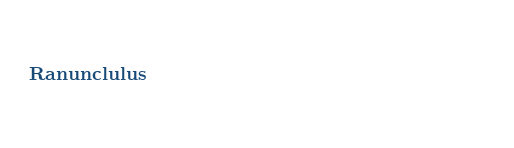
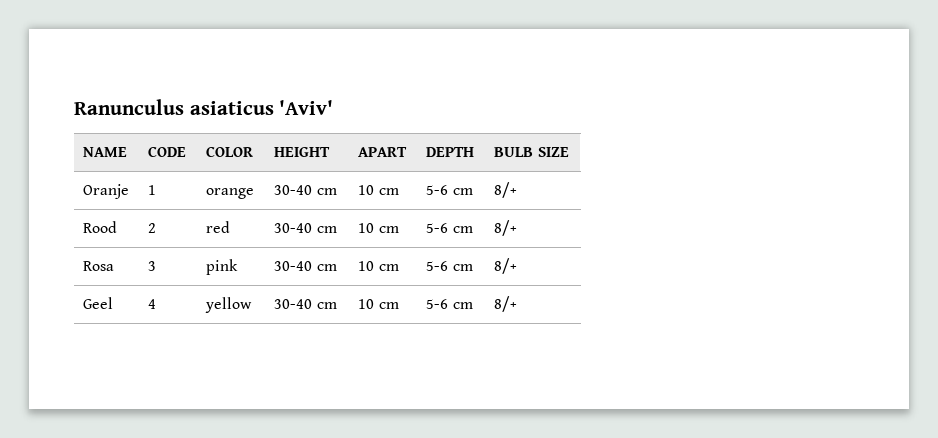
[29,67,147,80] Ranunclulus -> [74,99,334,115] [83,147,128,157] [148,146,187,157] [206,146,254,157] [274,147,331,157] [358,147,408,157] [426,147,475,157] [494,147,569,157] [83,184,130,199] [148,185,157,195] [206,188,255,199] [274,185,337,195] [358,185,399,195] [426,185,473,195] [494,182,518,198] [83,221,118,233] [148,223,157,233] [206,221,231,233] [274,223,337,233] [358,223,399,233] [426,223,473,233] [494,220,518,236] [83,261,115,271] [148,261,157,271] [206,259,239,275] [274,261,337,271] [358,261,399,271] [426,261,473,271] [494,258,518,274] [83,297,114,309] [148,299,157,309] [205,297,253,313] [274,299,337,309] [358,299,399,309] [426,299,473,309] [494,296,518,312] Ranunculus asiaticus 'Aviv' // NAME | CODE | COLOR | HEIGHT | APART | DEPTH | BULB SIZE // Oranje | 1 | orange | 30-40 cm | 10 cm | 5-6 cm | 8/+ // Rood | 2 | red | 30-40 cm | 10 cm | 5-6 cm | 8/+ // Rosa | 3 | pink | 30-40 cm | 10 cm | 5-6 cm | 8/+ // Geel | 4 | yellow | 30-40 cm | 10 cm | 5-6 cm | 8/+

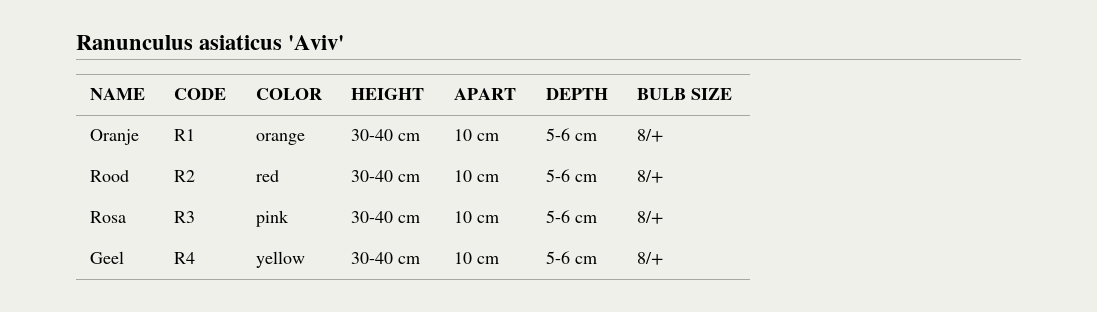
[148,185,157,195] 1 -> [174,129,196,141] R1
[148,223,157,233] 2 -> [174,170,196,182] R2
[148,261,157,271] 3 -> [174,211,196,223] R3
[148,299,157,309] 4 -> [174,252,196,264] R4

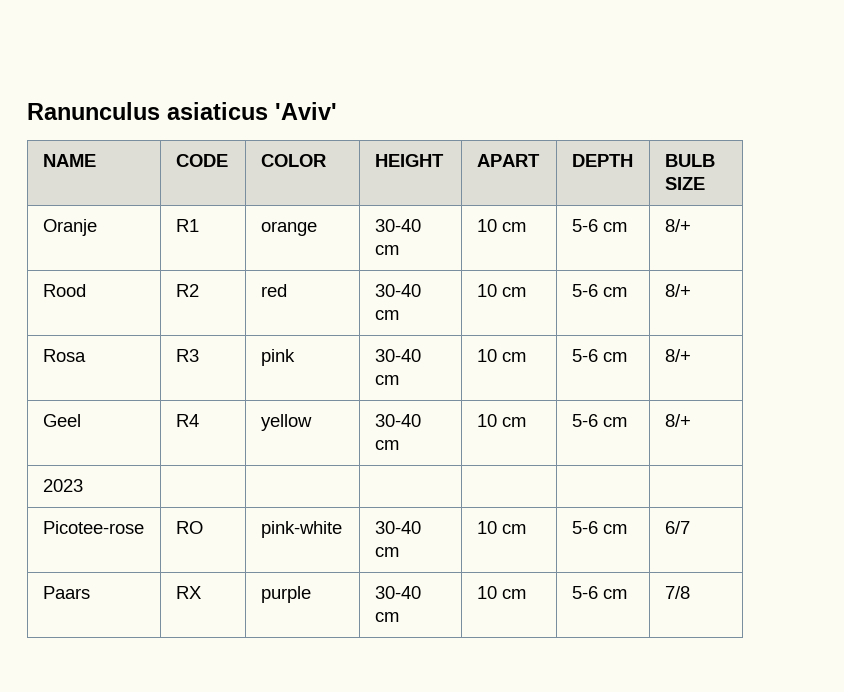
(664, 258) none -> [42,479,83,492] [42,521,144,534] [175,521,203,534] [260,521,342,538] [374,521,421,534] [374,547,399,557] [476,521,526,534] [571,521,627,534] [664,521,690,534] [42,586,90,599] [175,586,201,599] [260,586,311,603] [374,586,421,599] [374,612,399,622] [476,586,526,599] [571,586,627,599] [664,586,690,599] // 2023 | | | | | | // Picotee-rose | RO | pink-white | 30-40 cm | 10 cm | 5-6 cm | 6/7 // Paars | RX | purple | 30-40 cm | 10 cm | 5-6 cm | 7/8

